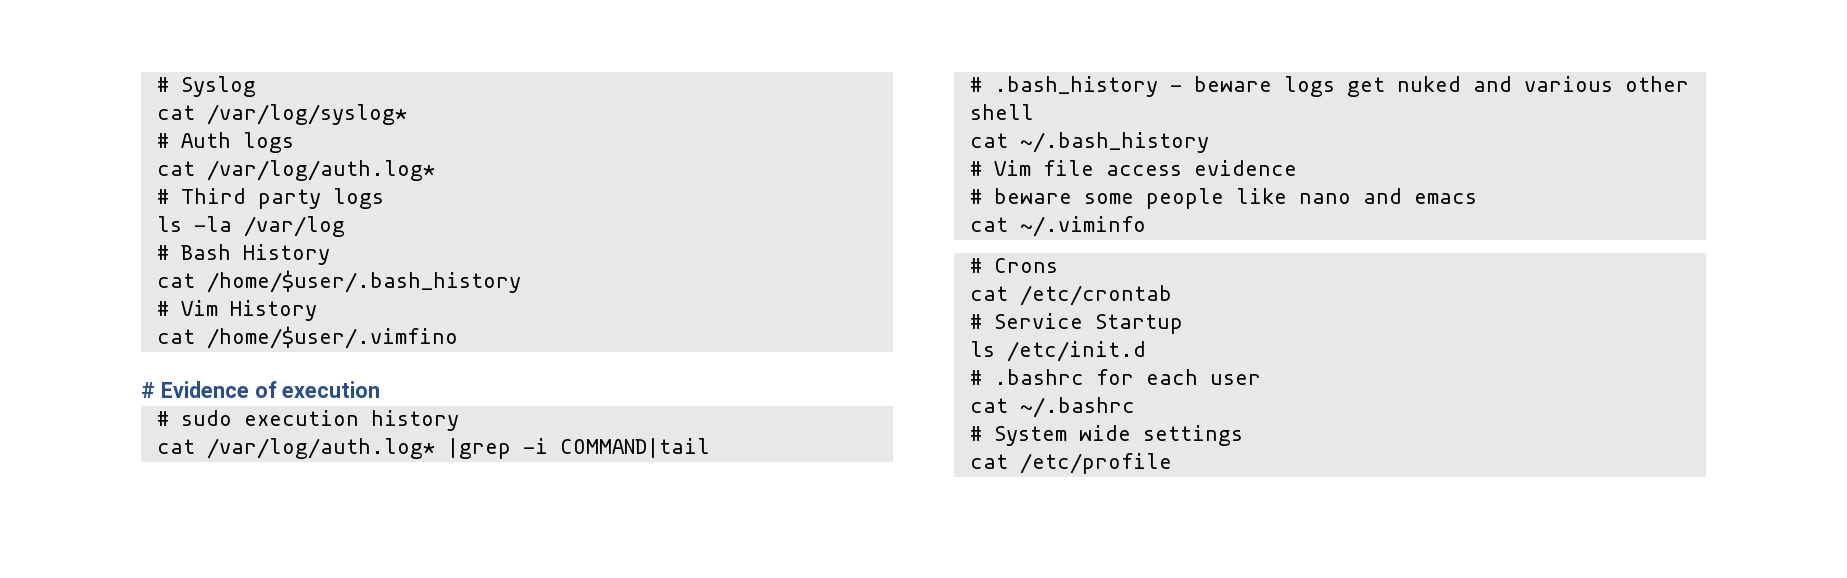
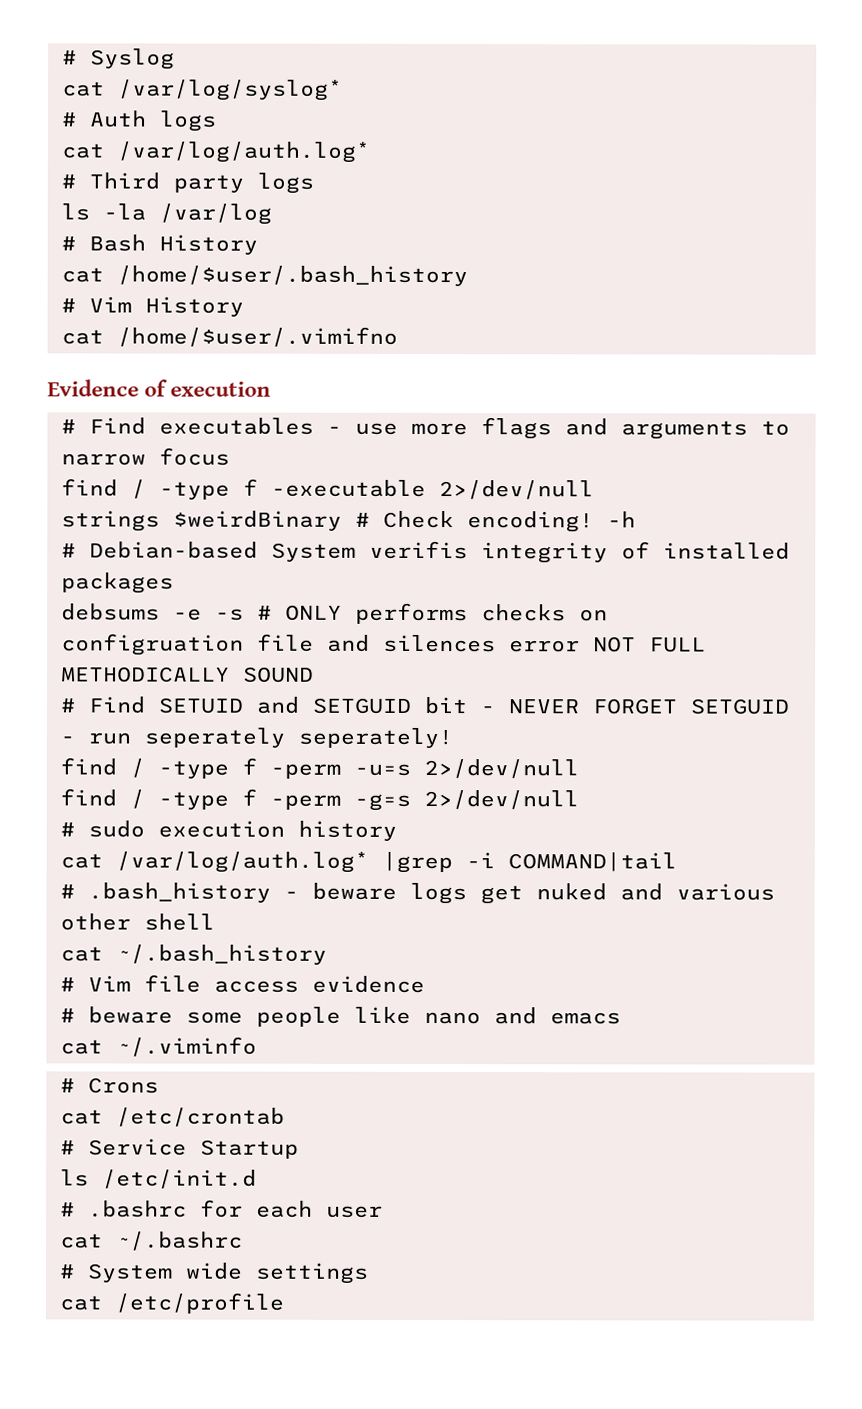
[206,326,458,349] [141,382,155,398] /home/$user/.vimfino // # -> [116,326,398,347] /home/$user/.vimifno //
(381, 389) none -> [60,417,790,440] [60,447,230,466] [60,478,594,500] [60,510,636,533] [60,540,790,564] [60,572,174,594] [60,602,608,625] [60,633,706,656] [60,666,314,683] [59,696,790,715] [59,727,453,749] [59,757,579,779] [59,788,579,811] // # Find executables - use more flags and arguments to narrow focus // find / -type f -executable 2>/dev/null // strings $weirdBinary # Check encoding! -h // # Debian-based System verifis integrity of installed packages // debsums -e -s # ONLY performs checks on configruation file and silences error NOT FULL METHODICALLY SOUND // # Find SETUID and SETGUID bit - NEVER FORGET SETGUID - run seperately seperately! // find / -type f -perm -u=s 2>/dev/null // find / -type f -perm -g=s 2>/dev/null

